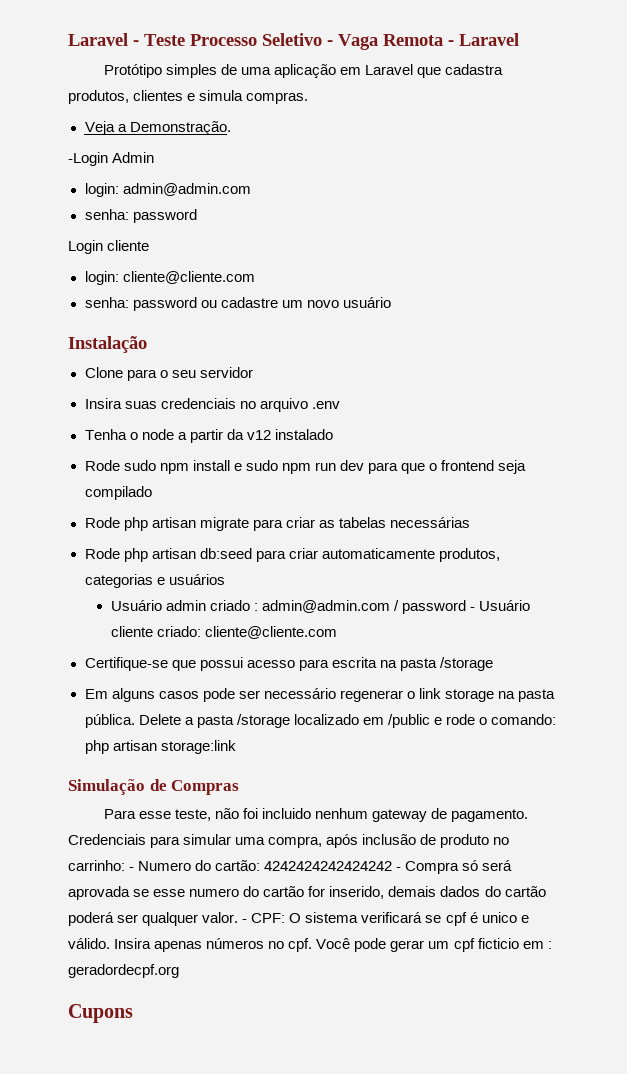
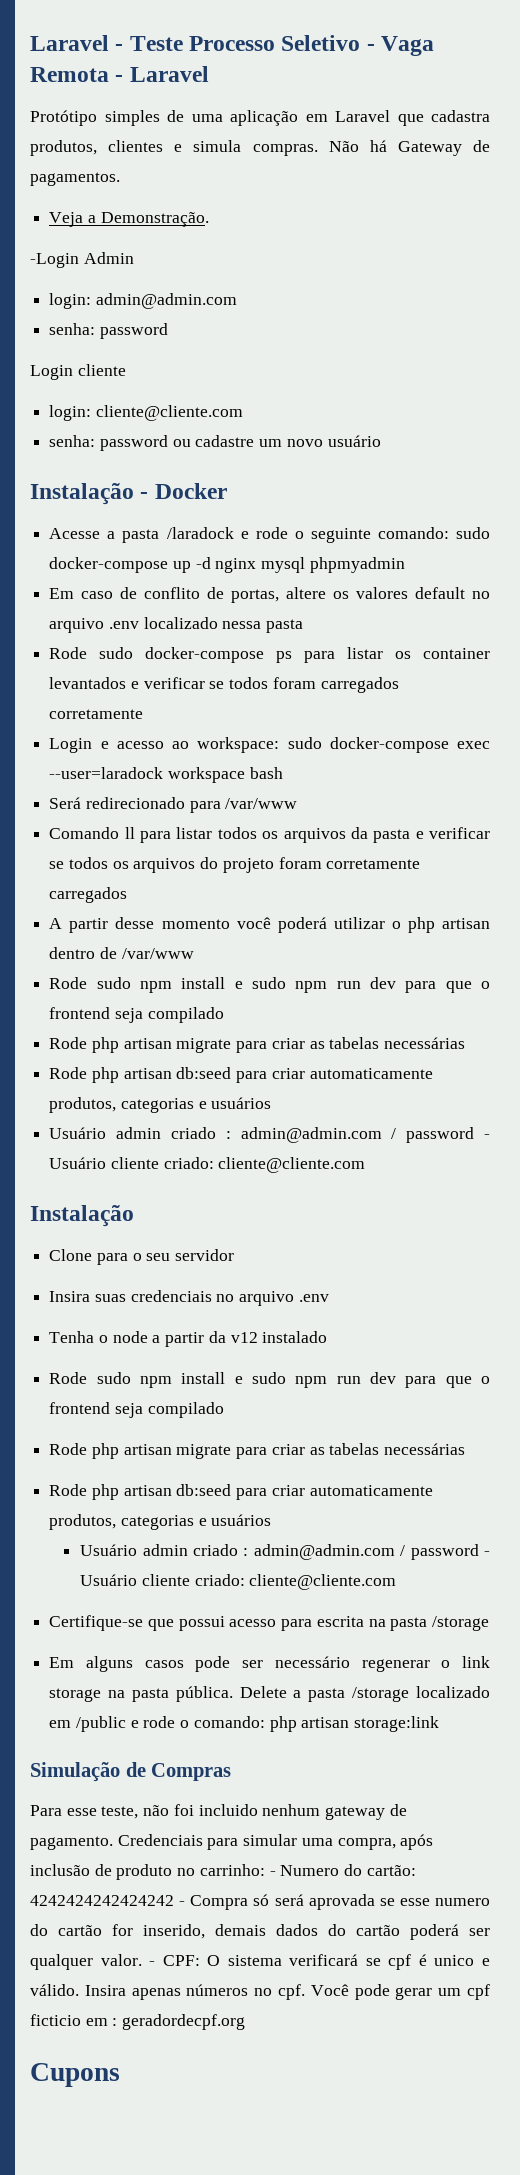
(309, 98) none -> [328,140,490,156] [30,172,120,186] Não há Gateway de pagamentos.
(391, 302) none -> [30,483,227,505] [49,527,490,543] [49,557,405,573] [49,587,491,603] [49,617,304,633] [49,647,491,663] [49,677,399,693] [49,709,144,719] [49,737,490,753] [49,767,283,783] [49,797,298,813] [49,827,490,843] [49,857,421,873] [49,887,128,903] [49,917,490,933] [49,947,194,959] [49,977,490,993] [49,1007,224,1023] [49,1037,466,1053] [49,1067,433,1083] [49,1097,272,1113] [49,1127,490,1143] [49,1157,366,1173] // Instalação - Docker // Acesse a pasta /laradock e rode o seguinte comando: sudo docker-compose up -d nginx mysql phpmyadmin // Em caso de conflito de portas, altere os valores default no arquivo .env localizado nessa pasta // Rode sudo docker-compose ps para listar os container levantados e verificar se todos foram carregados corretamente // Login e acesso ao workspace: sudo docker-compose exec --user=laradock workspace bash // Será redirecionado para /var/www // Comando ll para listar todos os arquivos da pasta e verificar se todos os arquivos do projeto foram corretamente carregados // A partir desse momento você poderá utilizar o php artisan dentro de /var/www // Rode sudo npm install e sudo npm run dev para que o frontend seja compilado // Rode php artisan migrate para criar as tabelas necessárias // Rode php artisan db:seed para criar automaticamente produtos, categorias e usuários // Usuário admin criado : admin@admin.com / password - Usuário cliente criado: cliente@cliente.com

